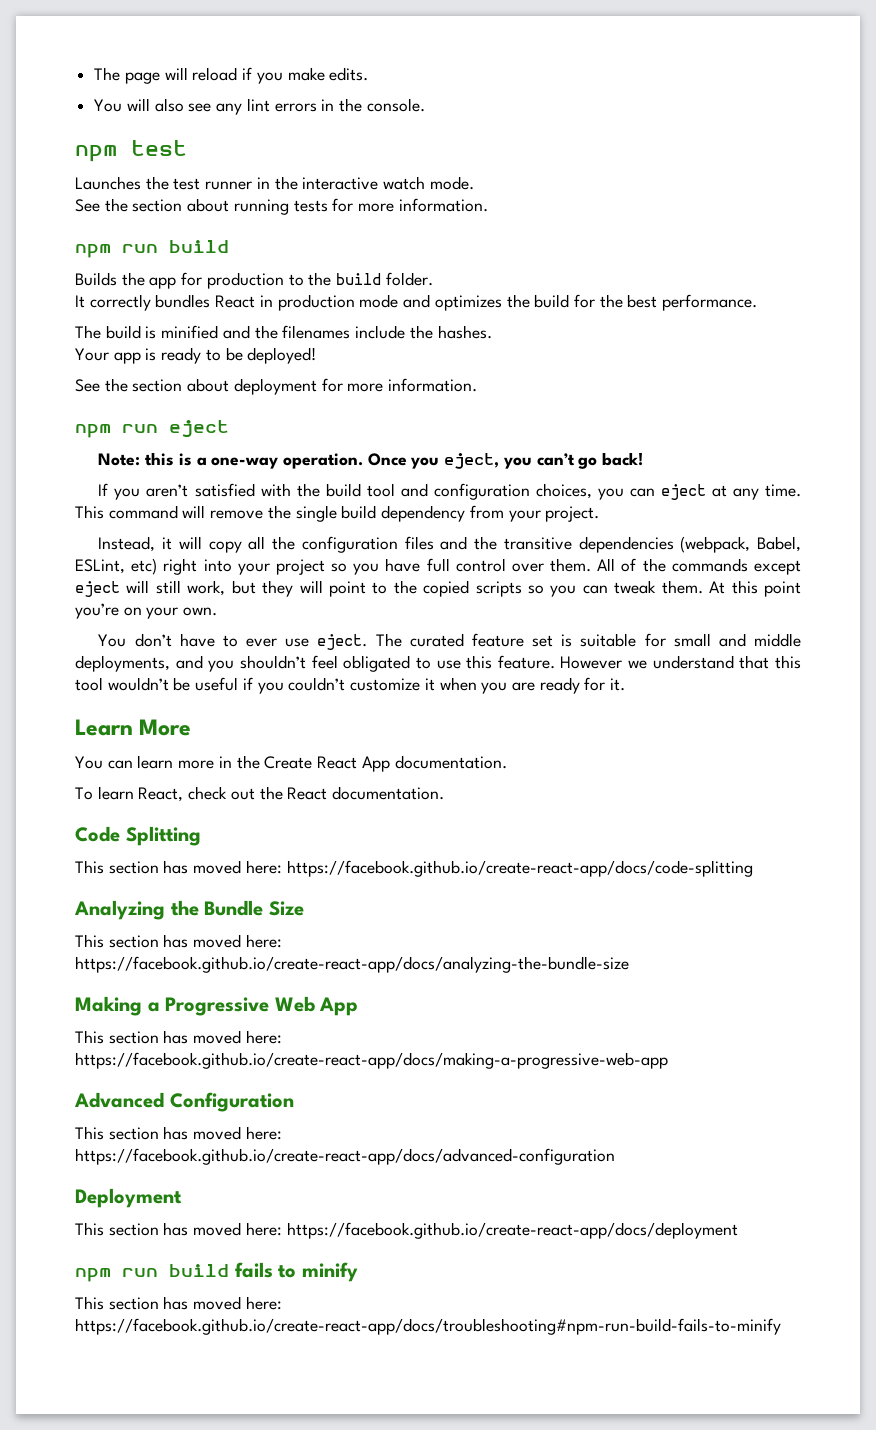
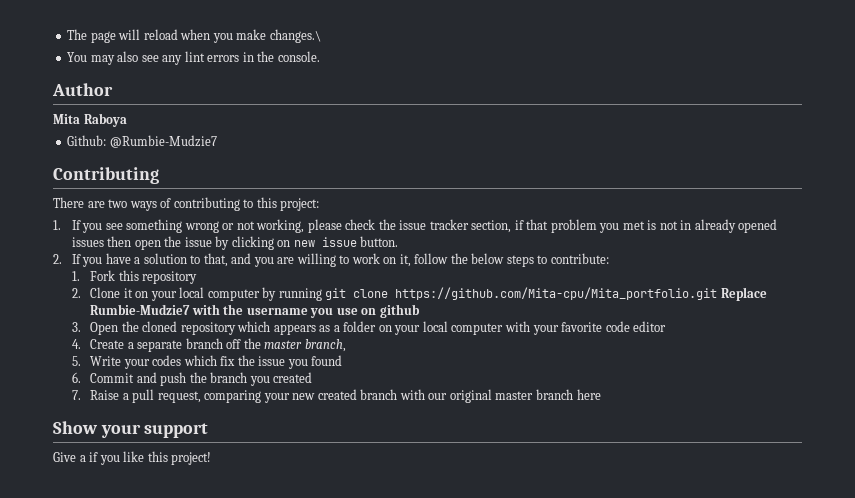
[242,67,253,80] if -> [180,29,211,40] when
[329,67,369,81] [94,98,150,112] edits. // You will -> [269,29,321,43] [67,52,115,65] changes.\ // You may
[75,140,187,162] [75,176,474,190] [75,198,488,215] [75,240,229,258] [75,272,433,289] [75,294,758,311] [75,325,492,339] [75,347,317,364] [75,378,478,395] [75,420,229,438] [98,452,644,469] [98,483,801,500] [75,505,600,522] [98,536,802,553] [75,558,801,575] [75,580,802,597] [75,603,218,619] [98,633,801,650] [75,655,801,672] [75,677,626,694] [75,719,192,736] [75,755,507,772] [75,786,445,802] [75,826,201,846] [75,860,753,877] [74,900,304,920] [75,934,282,948] [75,956,629,973] [75,996,359,1016] [75,1030,282,1044] [75,1052,668,1069] [74,1092,294,1112] [75,1126,282,1140] [75,1148,615,1165] [75,1188,182,1208] [75,1222,738,1239] [75,1262,358,1282] [75,1296,282,1310] [75,1318,781,1335] npm test // Launches the test runner in the interactive watch mode. // See the section about running tests for more information. // npm run build // Builds the app for production to the build folder. // It correctly bundles React in production mode and optimizes the build for the best performance. // The build is minified and the filenames include the hashes. // Your app is ready to be deployed! // See the section about deployment for more information. // npm run eject // Note: this is a one-way operation. Once you eject, you can’t go back! // If you aren’t satisfied with the build tool and configuration choices, you can eject at any time. This command will remove the single build dependency from your project. // Instead, it will copy all the configuration files and the transitive dependencies (webpack, Babel, ESLint, etc) right into your project so you have full control over them. All of the commands except eject will still work, but they will point to the copied scripts so you can tweak them. At this point you’re on your own. // You don’t have to ever use eject. The curated feature set is suitable for small and middle deployments, and you shouldn’t feel obligated to use this feature. However we understand that this tool wouldn’t be useful if you couldn’t customize it when you are ready for it. // Learn More // You can learn more in the Create React App documentation. // To learn React, check out the React documentation. // Code Splitting // This section has moved here: https://facebook.github.io/create-react-app/docs/code-splitting // Analyzing the Bundle Size // This section has moved here: https://facebook.github.io/create-react-app/docs/analyzing-the-bundle-size // Making a Progressive Web App // This section has moved here: https://facebook.github.io/create-react-app/docs/making-a-progressive-web-app // Advanced Configuration // This section has moved here: https://facebook.github.io/create-react-app/docs/advanced-configuration // Deployment // This section has moved here: https://facebook.github.io/create-react-app/docs/deployment // npm run build fails to minify // This section has moved here: https://facebook.github.io/create-react-app/docs/troubleshooting#npm-run-build-fails-to-minify -> [52,83,113,96] [53,113,127,127] [67,135,217,148] [53,167,159,184] [53,197,320,211] [53,219,778,233] [71,236,399,250] [53,253,609,267] [71,270,198,284] [71,287,767,301] [90,304,420,318] [71,321,667,335] [71,338,346,352] [71,355,343,369] [71,372,313,386] [71,389,601,403] [53,421,209,438] [53,451,212,465] Author // Mita Raboya // Github: @Rumbie-Mudzie7 // Contributing // There are two ways of contributing to this project: // 1. If you see something wrong or not working, please check the issue tracker section, if that problem you met is not in already opened issues then open the issue by clicking on new issue button. // 2. If you have a solution to that, and you are willing to work on it, follow the below steps to contribute: // 1. Fork this repository // 2. Clone it on your local computer by running git clone https://github.com/Mita-cpu/Mita_portfolio.git Replace Rumbie-Mudzie7 with the username you use on github // 3. Open the cloned repository which appears as a folder on your local computer with your favorite code editor // 4. Create a separate branch off the master branch, // 5. Write your codes which fix the issue you found // 6. Commit and push the branch you created // 7. Raise a pull request, comparing your new created branch with our original master branch here // Show your support // Give a if you like this project!

